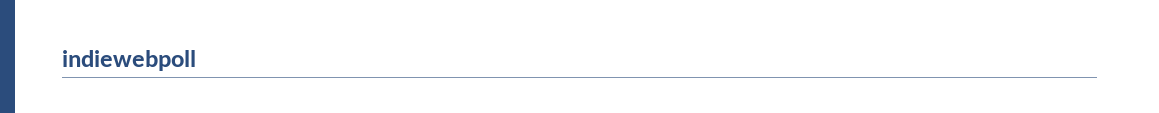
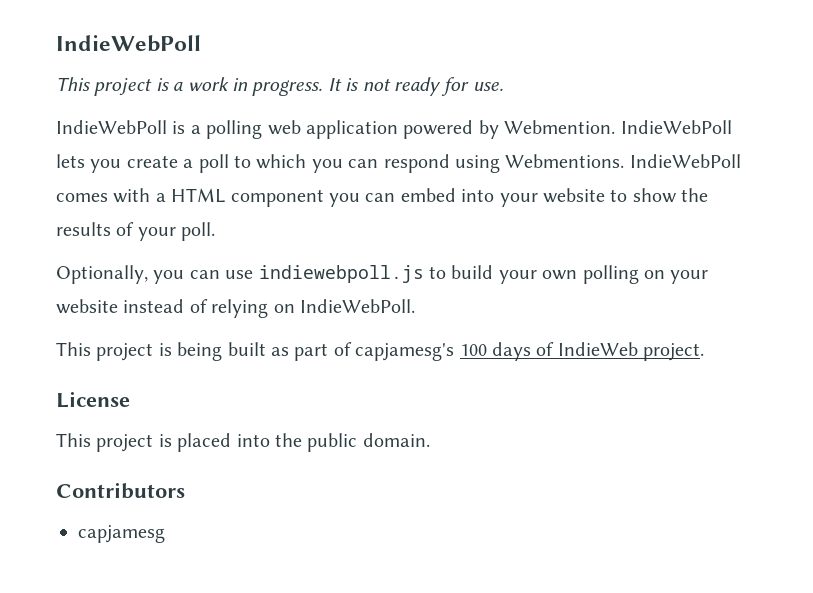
[62,50,196,71] indiewebpoll -> [56,35,201,52] [56,77,503,96] [56,120,732,139] [56,154,741,173] [56,188,709,207] [56,222,216,241] [56,265,709,284] [56,299,415,318] [56,342,705,361] [56,391,130,408] [56,433,430,452] [56,482,185,499] [78,525,165,543] IndieWebPoll // This project is a work in progress. It is not ready for use. // IndieWebPoll is a polling web application powered by Webmention. IndieWebPoll lets you create a poll to which you can respond using Webmentions. IndieWebPoll comes with a HTML component you can embed into your website to show the results of your poll. // Optionally, you can use indiewebpoll.js to build your own polling on your website instead of relying on IndieWebPoll. // This project is being built as part of capjamesg's 100 days of IndieWeb project. // License // This project is placed into the public domain. // Contributors // capjamesg

